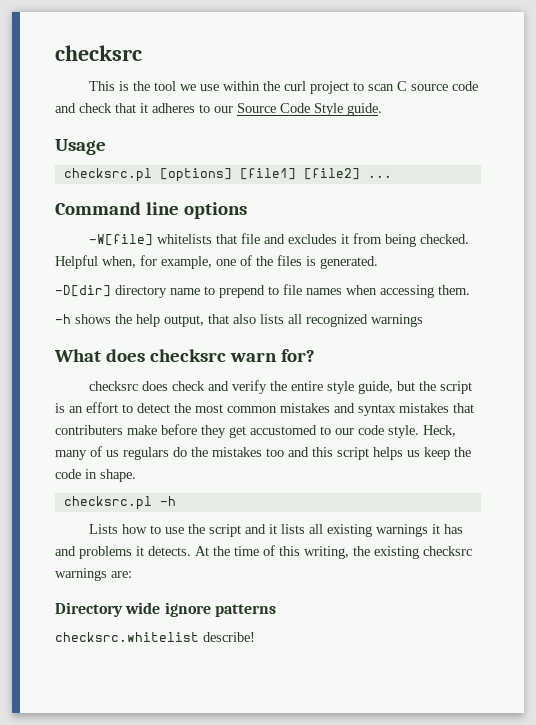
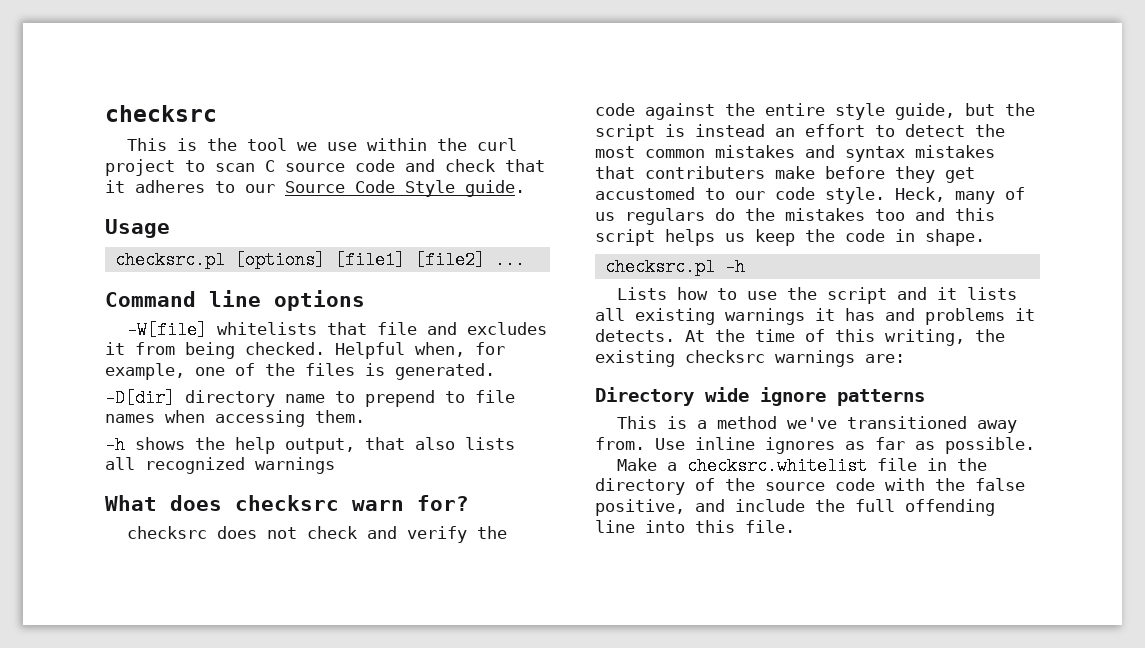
(169, 386) none -> [266,527,297,539] not
(288, 386) none -> [595,103,755,120] code against the
(65, 408) none -> [695,124,765,137] instead
[55,632,255,642] checksrc.whitelist describe! -> [616,416,1017,433] [595,437,1035,454] [616,457,987,475] [595,478,1025,495] [595,499,995,516] [595,520,795,533] This is a method we've transitioned away from. Use inline ignores as far as possible. // Make a checksrc.whitelist file in the directory of the source code with the false positive, and include the full offending line into this file.

